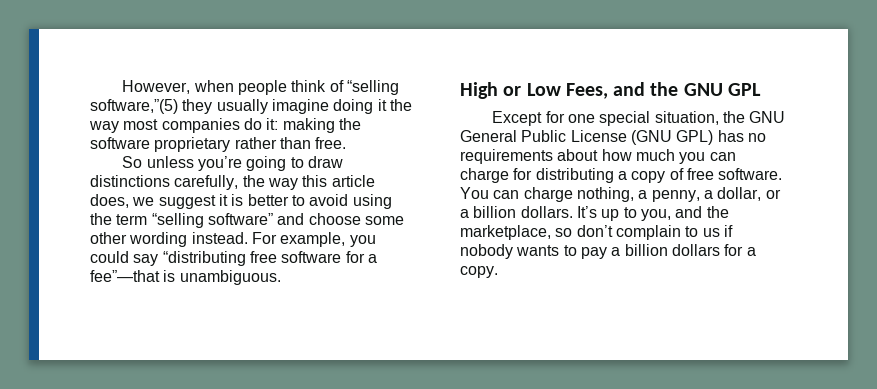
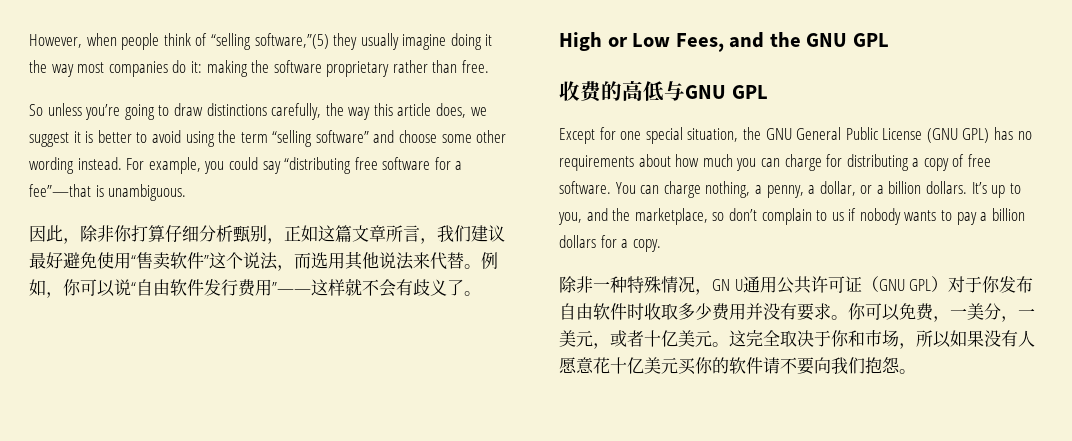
(281, 277) none -> [29,225,505,244] [29,251,498,271] [29,278,481,298] // 因此，除非你打算仔细分析甄别，正如这篇文章所言，我们建议最好避免使用“售卖软件”这个说法，而选用其他说法来代替。例如，你可以说“自由软件发行费用”——这样就不会有歧义了。
(761, 89) none -> [559,81,768,102] // 收费的高低与GNU GPL
(498, 272) none -> [559,276,1034,295] [559,303,1035,322] [559,330,1035,349] [559,357,916,375] // 除非一种特殊情况，GN U通用公共许可证（GNU GPL）对于你发布自由软件时收取多少费用并没有要求。你可以免费，一美分，一美元，或者十亿美元。这完全取决于你和市场，所以如果没有人愿意花十亿美元买你的软件请不要向我们抱怨。

